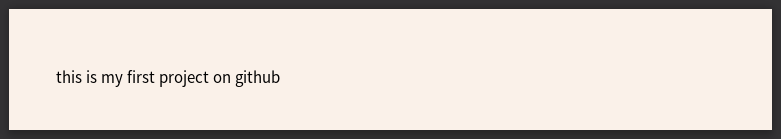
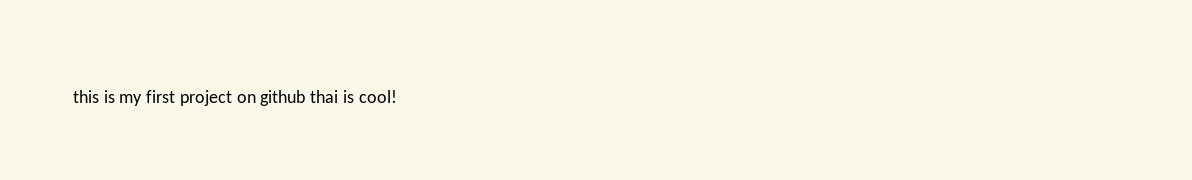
(281, 78) none -> [310,90,397,103] thai is cool!

